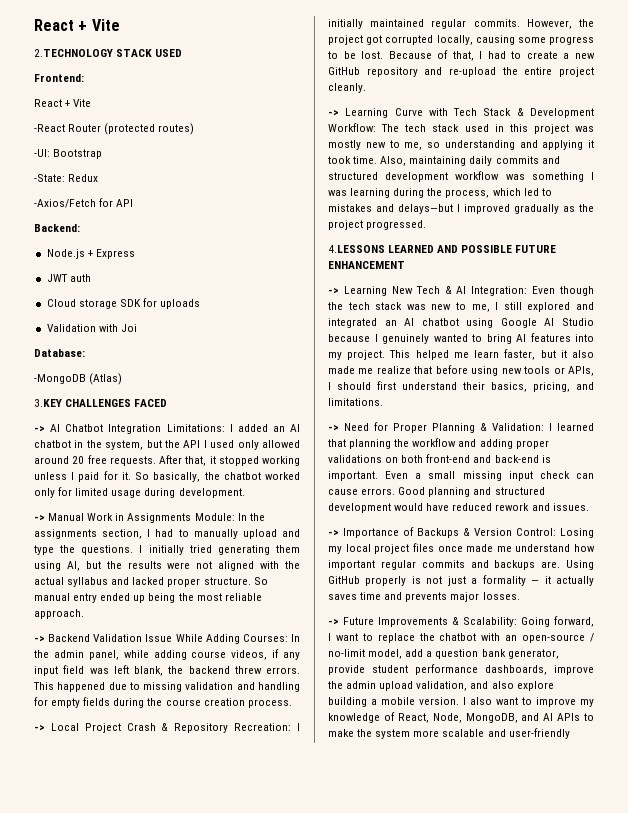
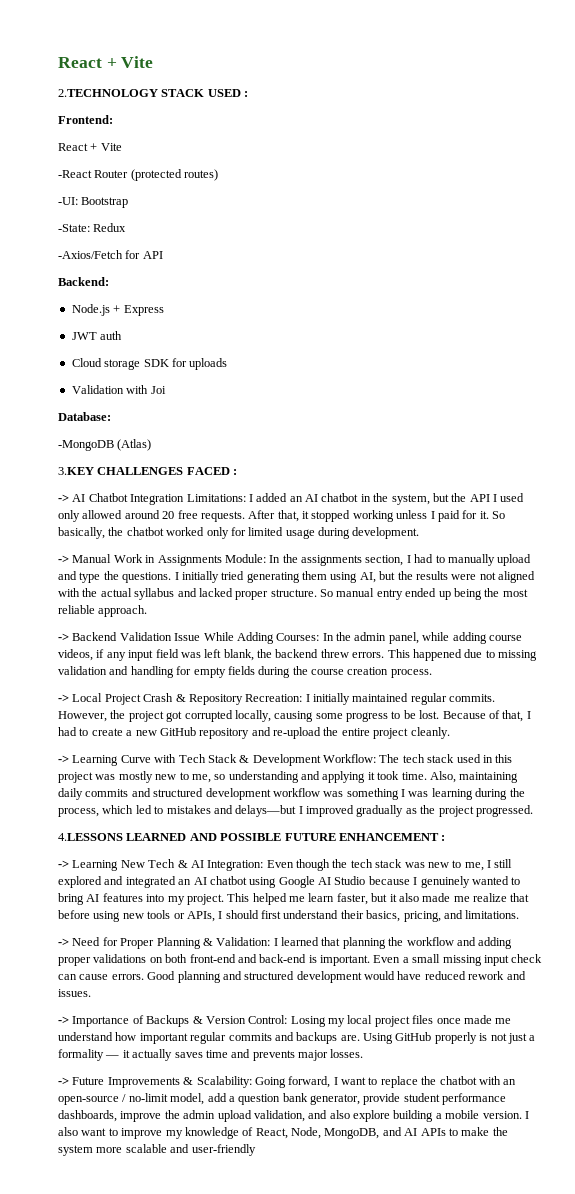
(183, 53) none -> [244,91,249,97] :
(168, 403) none -> [233,469,238,475] :
(405, 265) none -> [441,835,446,841] :

